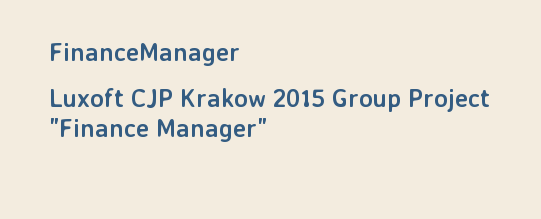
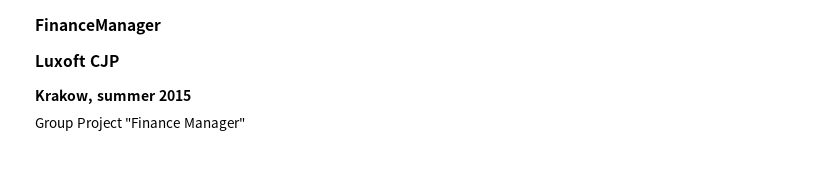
[180,88,266,107] Krakow -> [35,89,156,104] // Krakow, summer
(325, 98) none -> (191, 95) //

